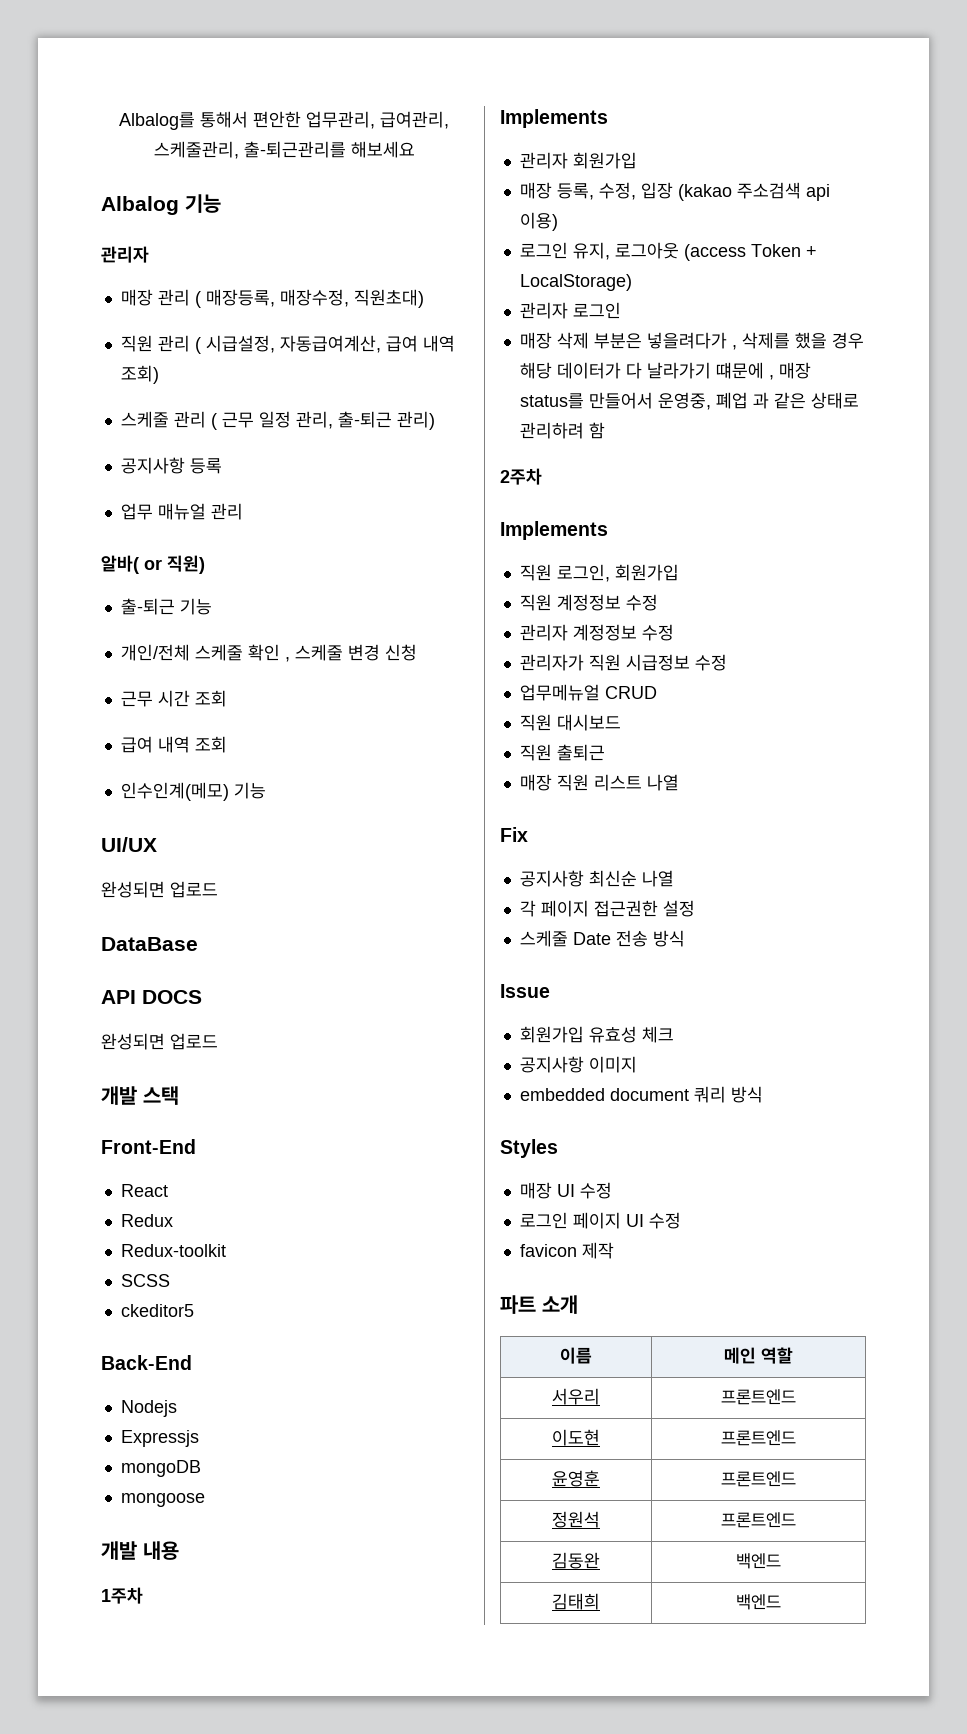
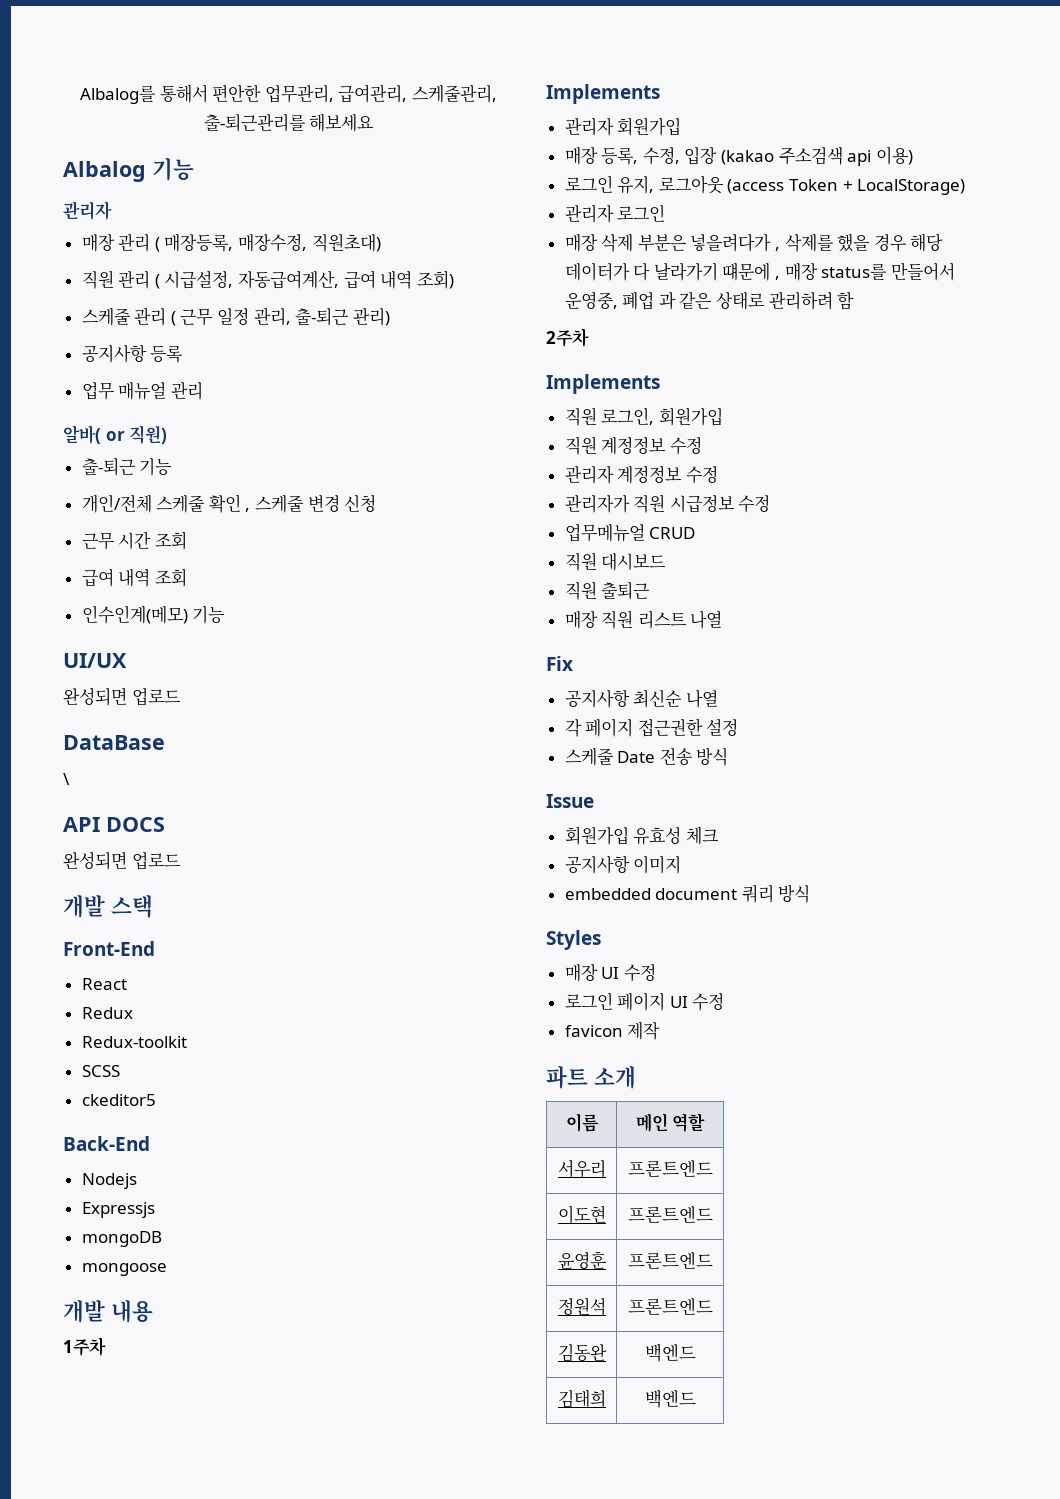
(198, 944) none -> [63,773,70,785] // \

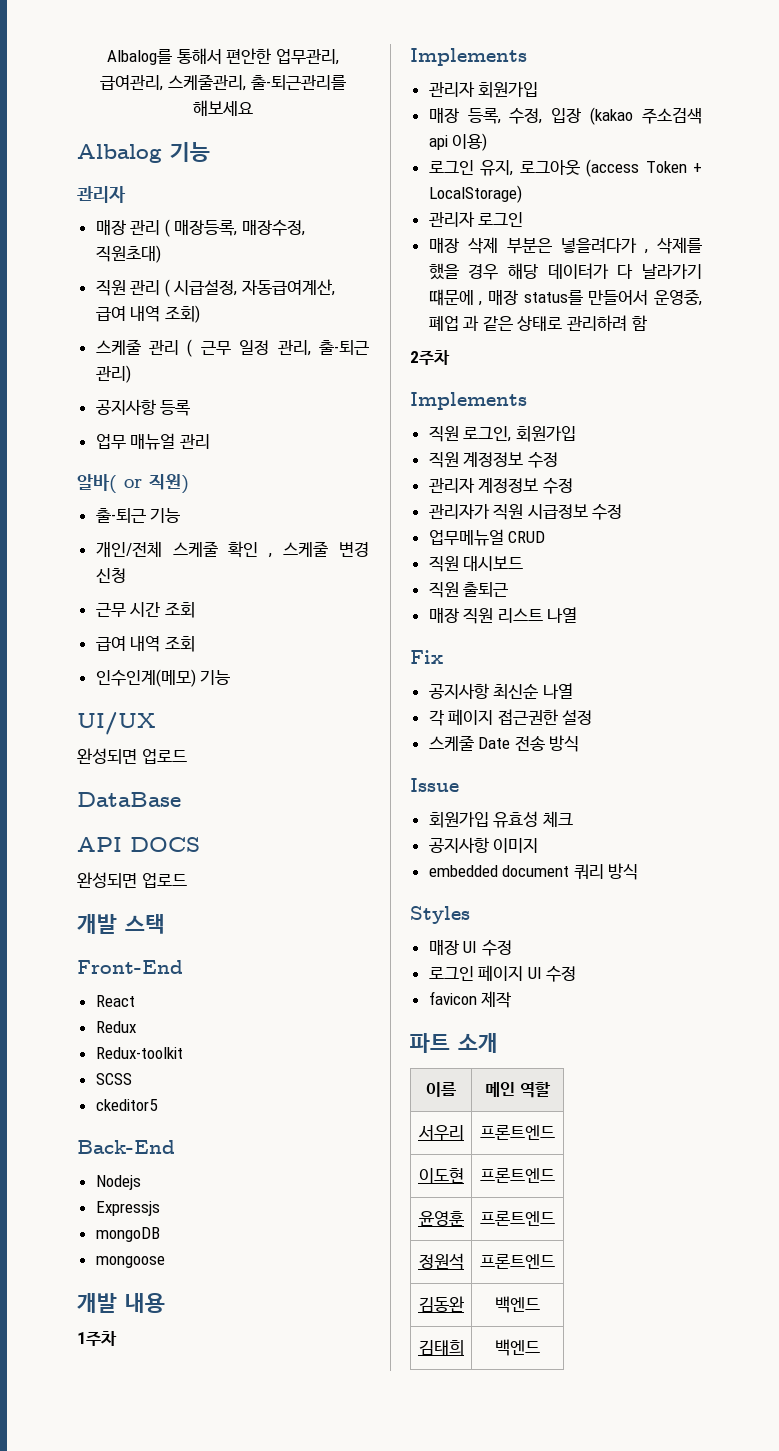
[63,773,70,785] // \ -> (181, 799) none

